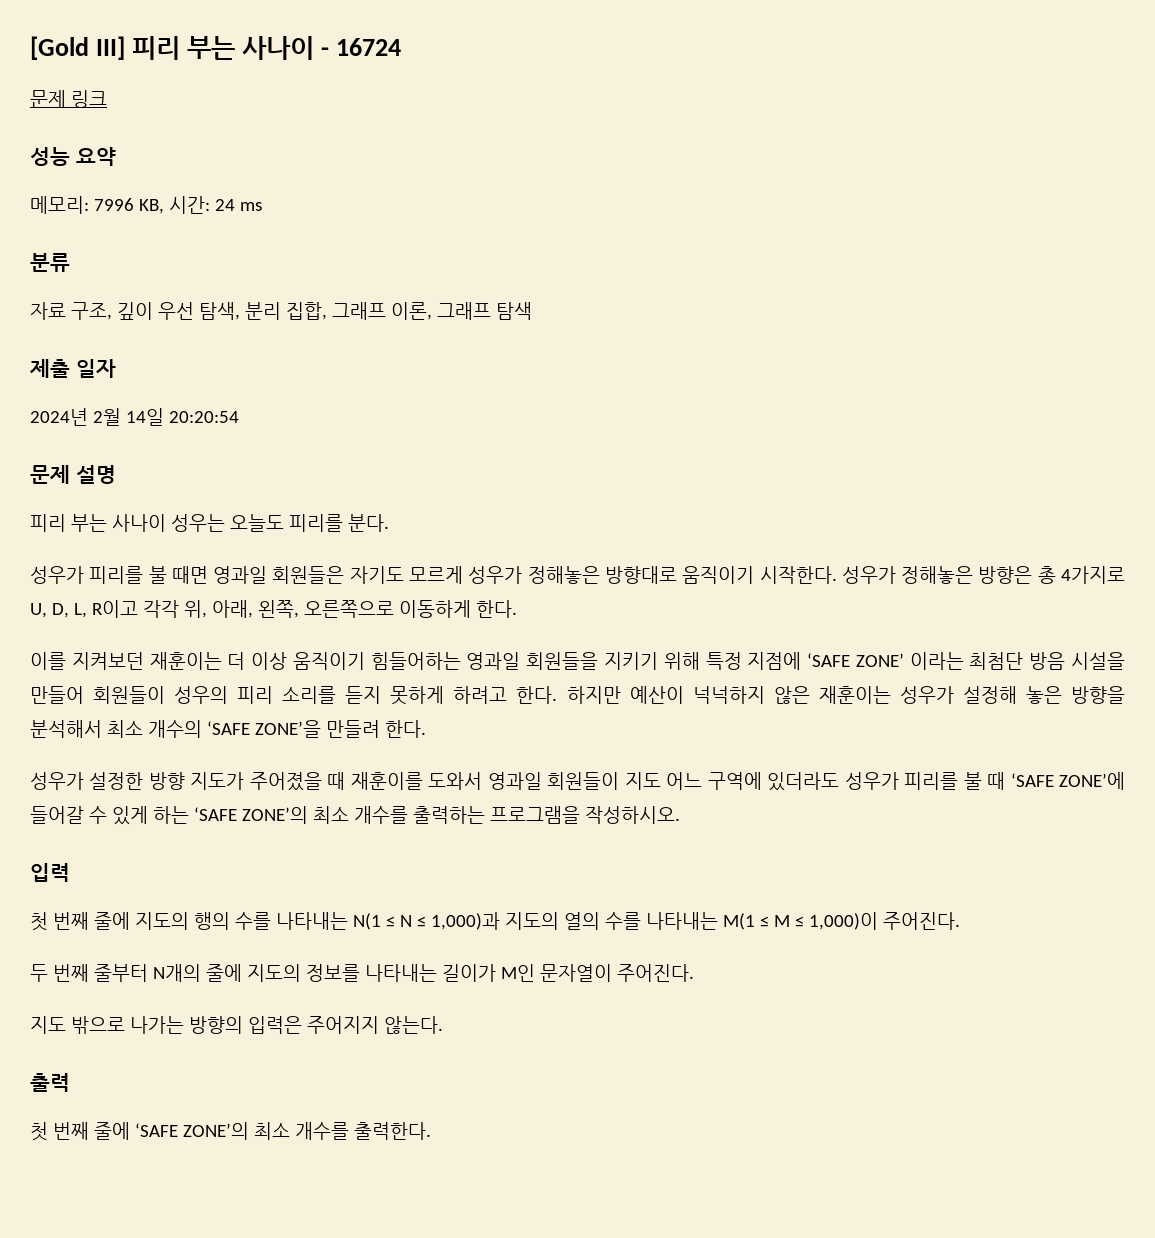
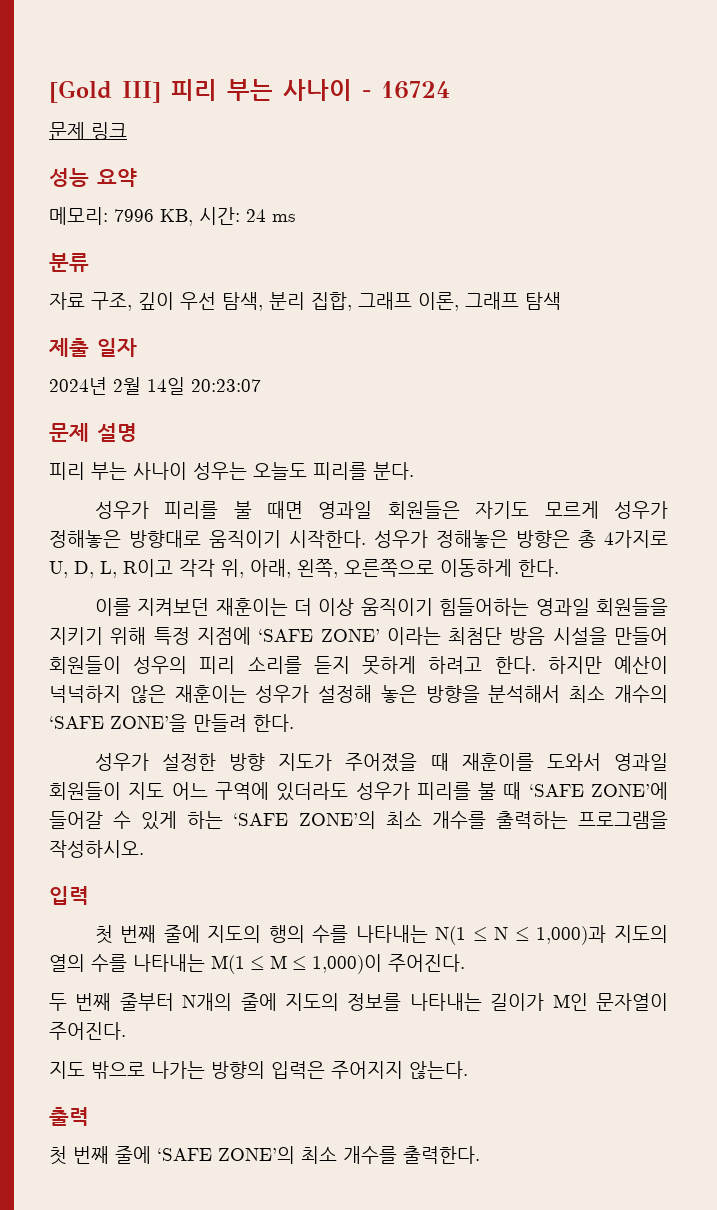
[168,411,239,423] 20:20:54 -> [191,379,261,392] 20:23:07

